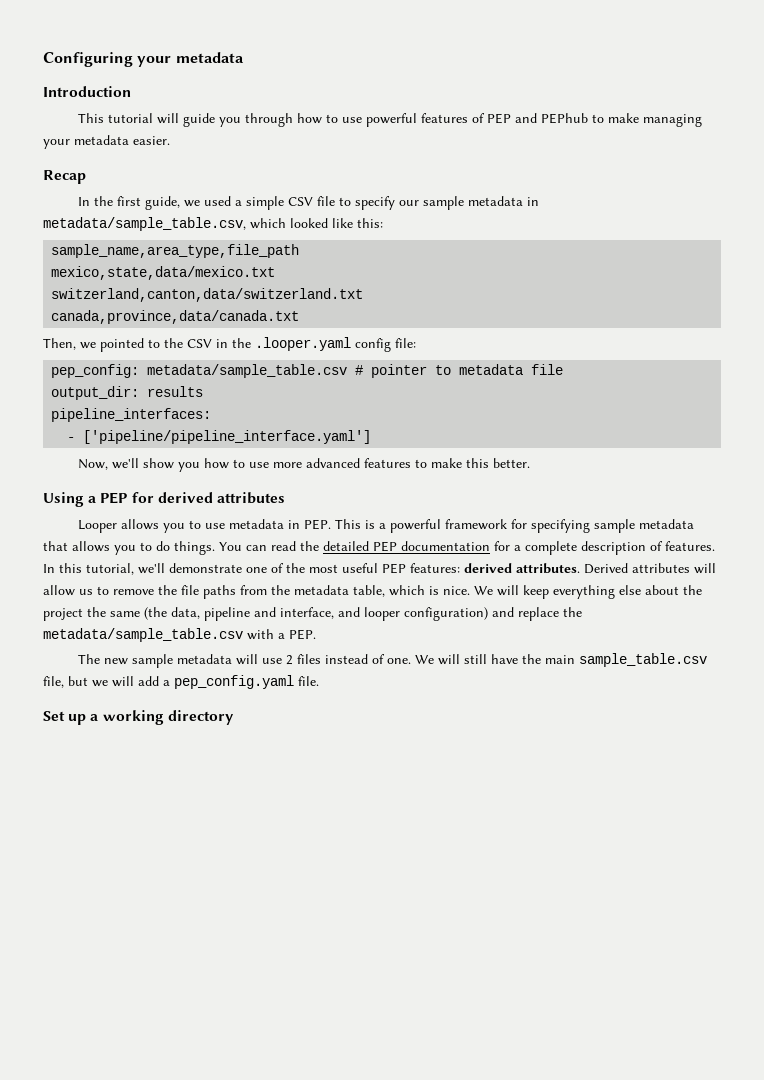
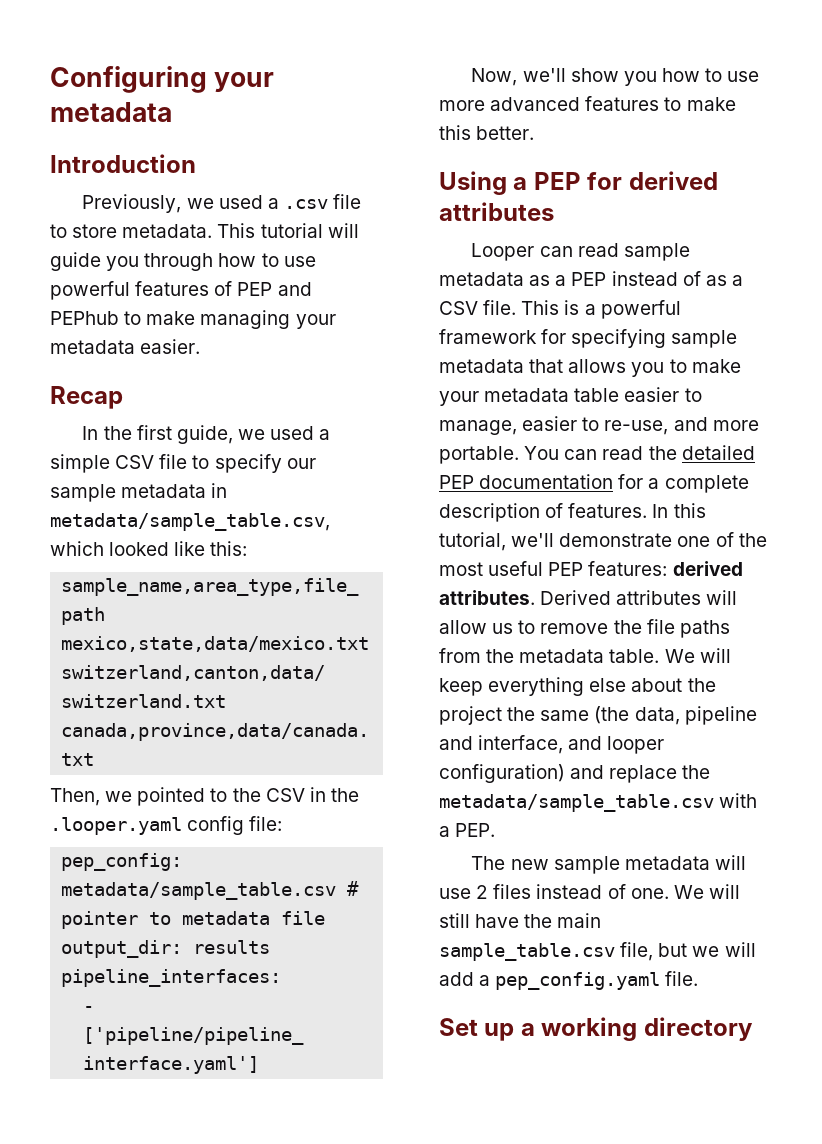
(131, 91) none -> [82,194,362,213] [50,224,213,238] Previously, we used a .csv file to store metadata.
[121,519,332,533] allows you to use metadata in PEP. -> [539,243,690,261] [439,271,743,286] [439,300,517,315] can read sample metadata as a PEP instead of as a CSV file.
[156,541,215,555] do things. -> [691,359,741,373] [439,387,702,406] [439,416,759,435] [439,446,519,464] make your metadata table easier to manage, easier to re-use, and more portable.
[353,585,470,597] table, which is nice. -> [609,649,660,663] table.

